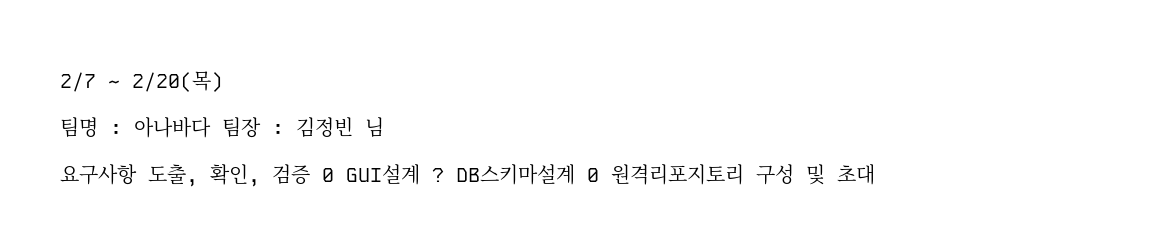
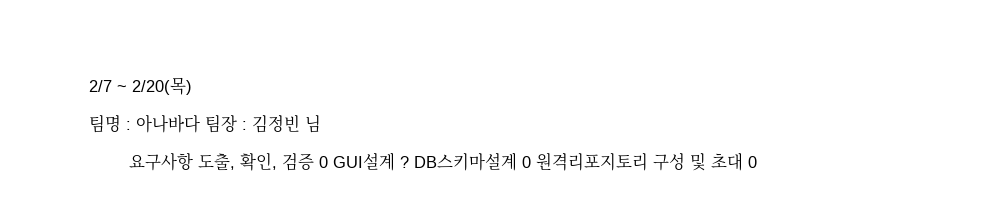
(875, 174) none -> [747,156,757,168] 0

